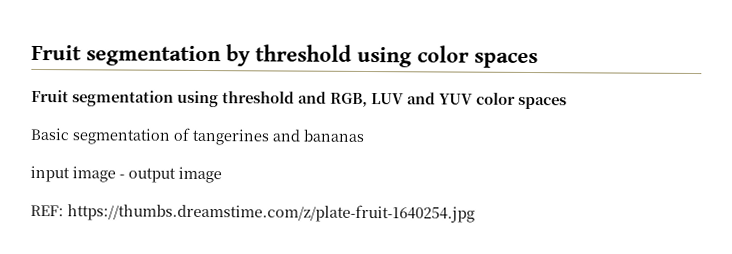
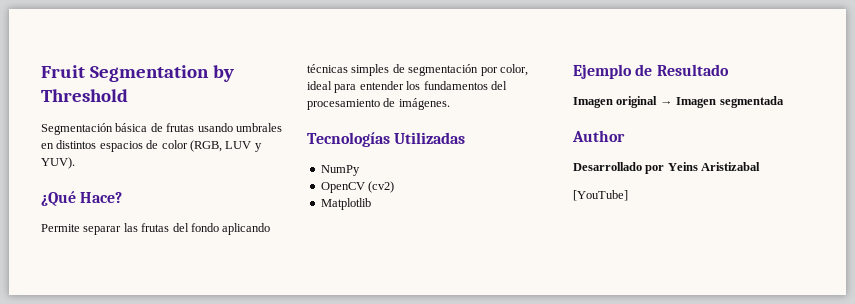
[31,44,538,69] [31,89,567,110] [30,127,364,146] [30,165,222,184] [30,203,475,223] Fruit segmentation by threshold using color spaces // Fruit segmentation using threshold and RGB, LUV and YUV color spaces // Basic segmentation of tangerines and bananas // input image - output image // REF: https://thumbs.dreamstime.com/z/plate-fruit-1640254.jpg -> [41,65,234,82] [41,89,128,102] [41,123,282,135] [41,140,262,152] [41,157,75,169] [41,191,123,206] [41,223,271,235] [307,64,528,76] [307,81,507,93] [307,98,450,110] [307,132,466,147] [320,165,360,176] [320,181,395,193] [320,198,371,210] [573,64,729,79] [573,96,784,108] [572,130,625,142] [573,162,761,174] [573,190,628,201] Fruit Segmentation by Threshold // Segmentación básica de frutas usando umbrales en distintos espacios de color (RGB, LUV y YUV). // ¿Qué Hace? // Permite separar las frutas del fondo aplicando técnicas simples de segmentación por color, ideal para entender los fundamentos del procesamiento de imágenes. // Tecnologías Utilizadas // NumPy // OpenCV (cv2) // Matplotlib // Ejemplo de Resultado // Imagen original → Imagen segmentada // Author // Desarrollado por Yeins Aristizabal // [YouTube]

